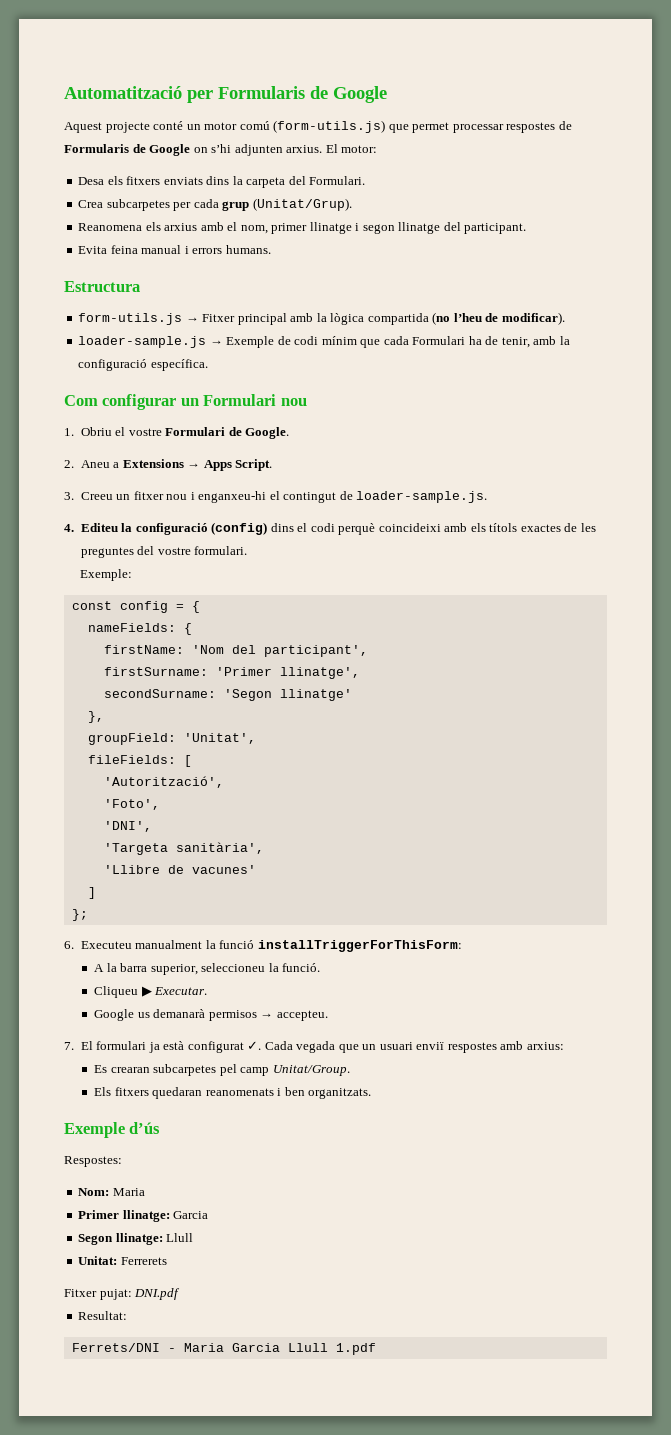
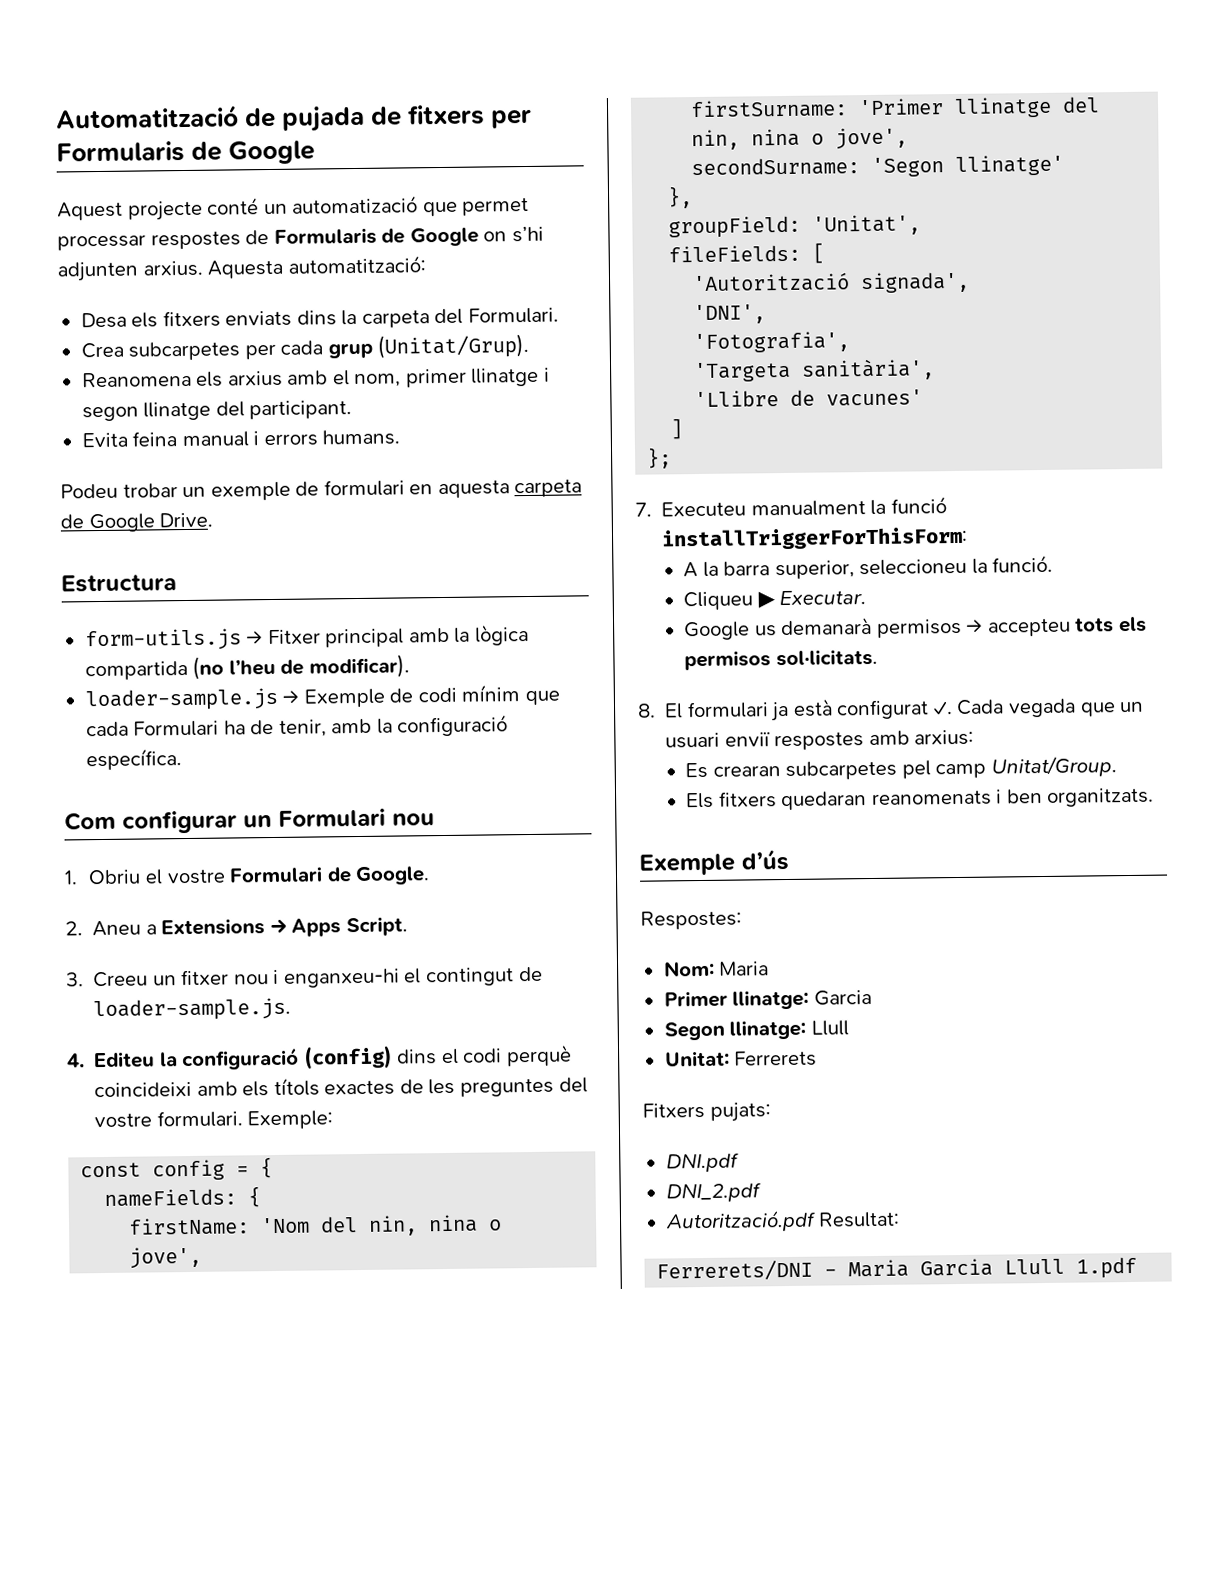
(182, 92) none -> [244,104,486,132] de pujada de fitxers
[204,120,386,133] motor comú (form-utils.js) -> [292,195,419,214] automatizació
[325,144,378,153] El motor: -> [207,255,426,279] Aquesta automatització:
(271, 249) none -> [60,479,583,501] [60,512,214,533] // Podeu trobar un exemple de formulari en aquesta carpeta de Google Drive.
(248, 550) // -> (243, 1119) none
[263,645,368,657] [103,667,360,679] participant', // firstSurname: 'Primer llinatge', -> [368,1214,503,1236] [129,1246,203,1269] [690,96,1101,119] [691,127,909,151] nin, nina o jove', // firstSurname: 'Primer llinatge del nin, nina o jove',
[103,776,224,788] [103,799,160,810] 'Autorització', // 'Foto', -> [692,271,971,294] 'Autorització signada',
(152, 826) none -> [693,331,851,354] // 'Fotografia',
[64,941,74,949] 6. -> [635,502,652,517] 7.
[276,1010,328,1021] [64,1042,74,1050] accepteu. // 7. -> [987,616,1147,637] [683,648,878,671] [637,703,656,718] accepteu tots els permisos sol·licitats. // 8.
[64,1289,132,1300] Fitxer pujat: -> [642,1102,771,1122] Fitxers pujats: //
(181, 1294) none -> [665,1182,761,1203] [664,1209,816,1233] DNI_2.pdf // Autorització.pdf
[71,1343,160,1352] Ferrets/DNI -> [656,1259,814,1282] Ferrerets/DNI

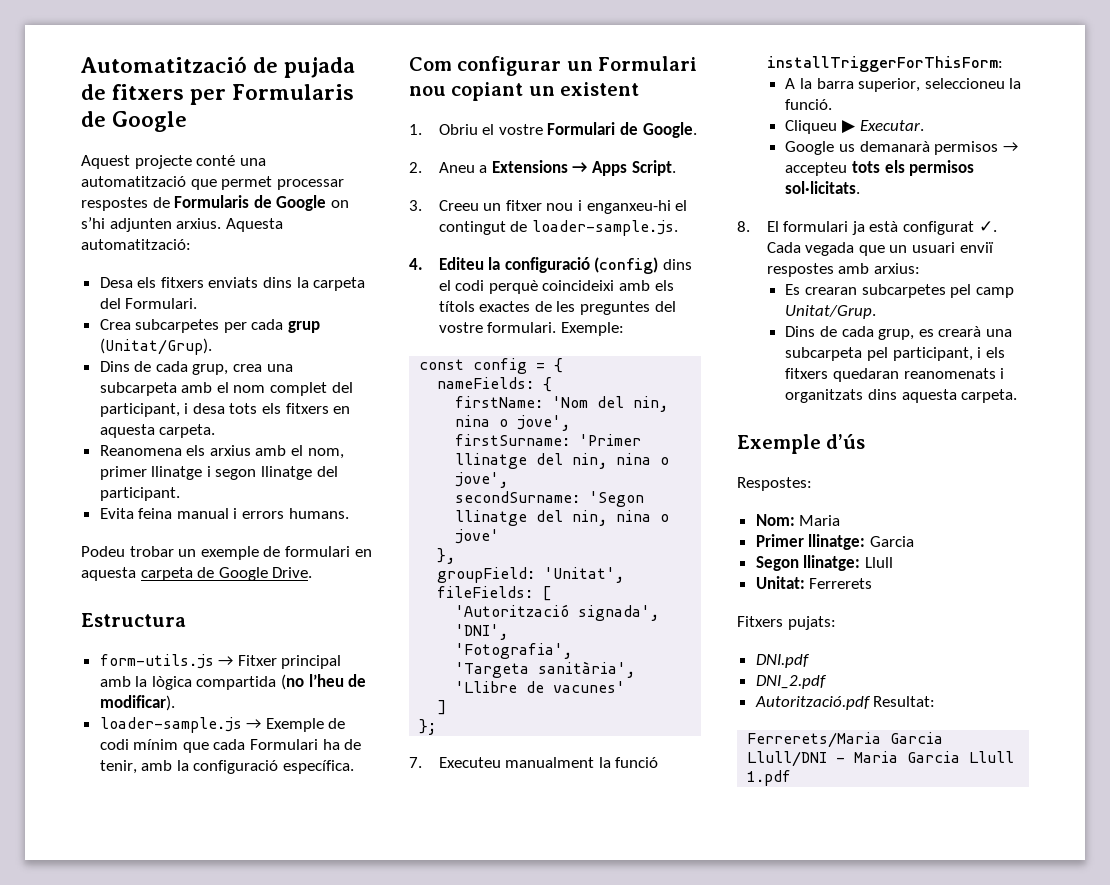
[263,195,419,215] un automatizació -> [239,158,266,166] [81,176,186,187] una automatització
(530, 346) none -> [99,361,293,375] [99,382,353,396] [99,403,351,417] [99,424,216,438] // Dins de cada grup, crea una subcarpeta amb el nom complet del participant, i desa tots els fitxers en aquesta carpeta.
(435, 819) none -> [451,82,640,101] copiant un existent
[955,154,1065,176] llinatge' -> [455,510,670,526] [455,529,500,544] llinatge del nin, nina o jove'
[990,756,1117,778] [685,787,1155,811] Unitat/Group. // Els fitxers quedaran reanomenats i ben organitzats. -> [785,305,877,319] [785,326,1012,340] [785,347,1005,361] [785,368,1005,382] [785,389,1018,403] Unitat/Grup. // Dins de cada grup, es crearà una subcarpeta pel participant, i els fitxers quedaran reanomenats i organitzats dins aquesta carpeta.
[656,1259,814,1282] Ferrerets/DNI -> [747,732,944,748] [747,751,828,767] Ferrerets/Maria Garcia Llull/DNI

